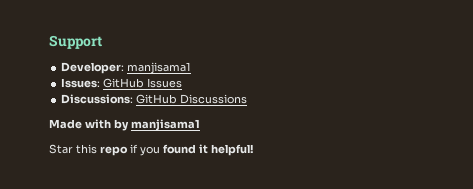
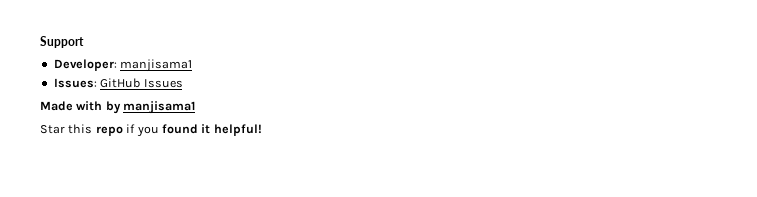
[61,94,248,104] // Discussions: GitHub Discussions -> (183, 83) none

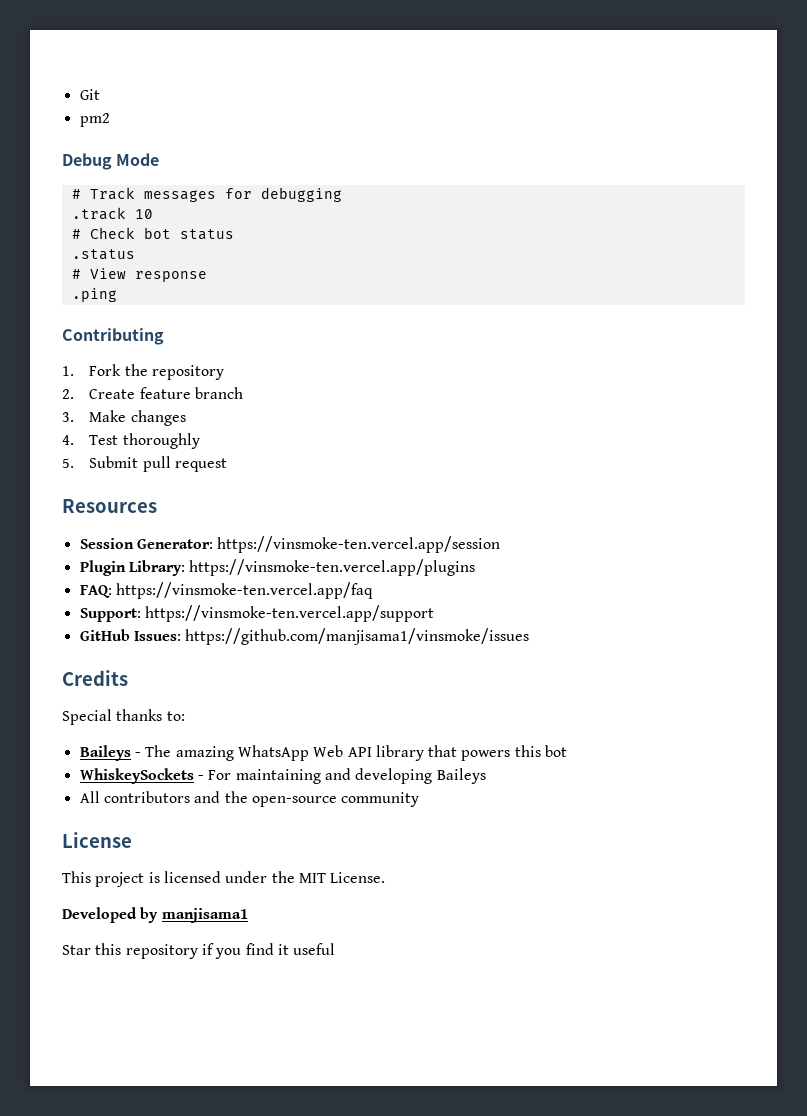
[40,36,84,48] [53,59,193,72] [53,78,183,88] [40,101,103,111] Support // Developer: manjisama1 // Issues: GitHub Issues // Made with -> [79,89,100,100] [79,113,110,127] [62,153,160,170] [71,187,342,202] [71,207,153,220] [71,227,234,240] [71,249,135,260] [71,268,207,282] [71,288,117,302] [62,328,164,345] [62,364,224,380] [62,387,243,399] [62,410,186,426] [62,433,200,449] [62,456,227,472] [62,499,157,513] [79,536,501,553] [79,559,476,576] [79,582,373,599] [79,605,434,622] [79,628,530,645] [62,670,128,686] [62,709,185,725] [79,745,568,761] [79,768,486,784] [79,791,420,807] [62,832,132,848] [62,871,386,887] [62,907,137,923] Git // pm2 // Debug Mode // # Track messages for debugging // .track 10 // # Check bot status // .status // # View response // .ping // Contributing // 1. Fork the repository // 2. Create feature branch // 3. Make changes // 4. Test thoroughly // 5. Submit pull request // Resources // Session Generator: https://vinsmoke-ten.vercel.app/session // Plugin Library: https://vinsmoke-ten.vercel.app/plugins // FAQ: https://vinsmoke-ten.vercel.app/faq // Support: https://vinsmoke-ten.vercel.app/support // GitHub Issues: https://github.com/manjisama1/vinsmoke/issues // Credits // Special thanks to: // Baileys - The amazing WhatsApp Web API library that powers this bot // WhiskeySockets - For maintaining and developing Baileys // All contributors and the open-source community // License // This project is licensed under the MIT License. // Developed
[95,126,123,136] repo -> [125,944,198,959] repository
[161,124,262,136] found it helpful! -> [245,943,336,955] find it useful

